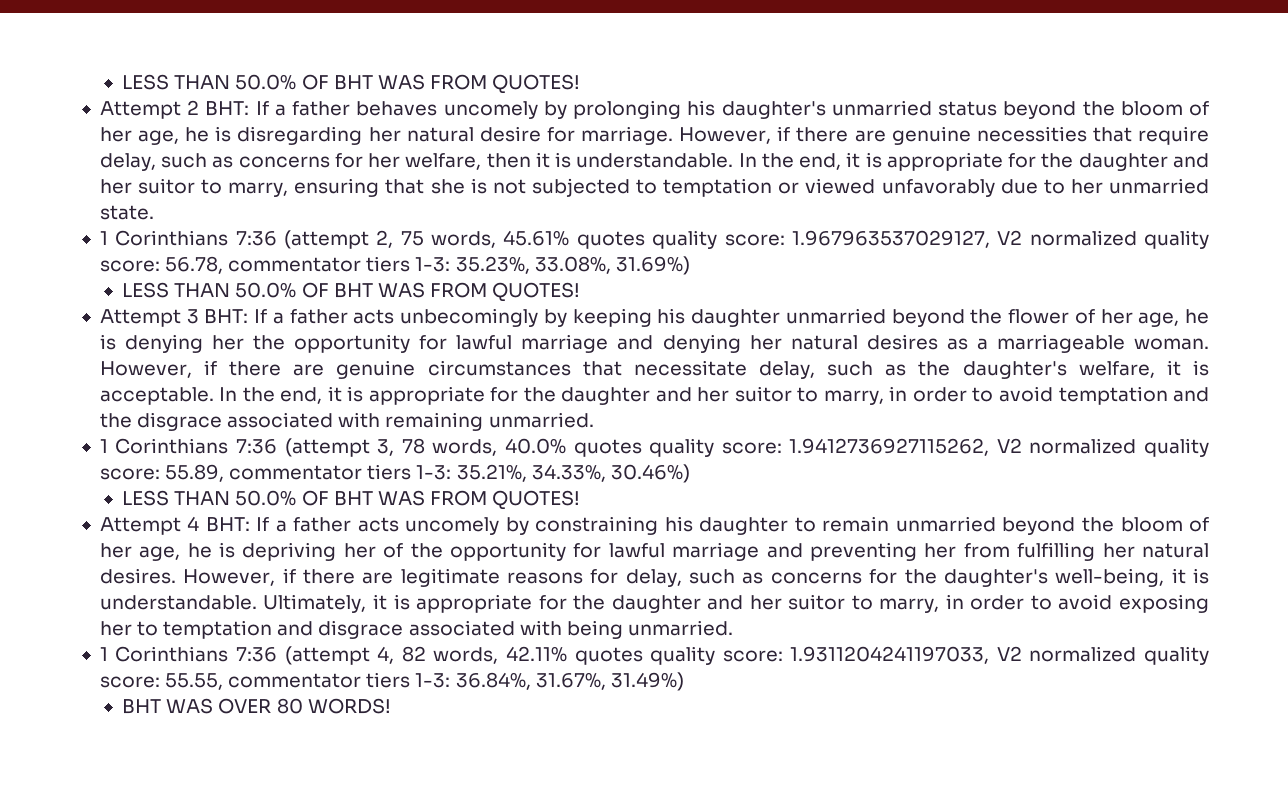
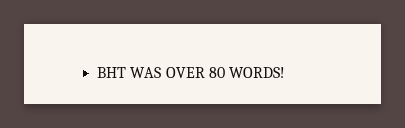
[122,74,581,94] [99,100,1209,119] [99,126,1209,145] [99,152,1209,171] [99,178,1209,197] [99,205,154,220] [99,230,1210,249] [99,256,690,275] [122,282,581,302] [99,308,1209,327] [99,334,1209,353] [99,360,1209,379] [99,386,1209,405] [99,412,594,431] [99,438,1209,457] [99,464,690,483] [122,490,581,510] [99,516,1209,535] [99,542,1209,561] [99,568,1209,587] [99,594,1209,613] [99,620,733,639] [99,646,1209,665] [99,672,684,691] LESS THAN 50.0% OF BHT WAS FROM QUOTES! // Attempt 2 BHT: If a father behaves uncomely by prolonging his daughter's unmarried status beyond the bloom of her age, he is disregarding her natural desire for marriage. However, if there are genuine necessities that require delay, such as concerns for her welfare, then it is understandable. In the end, it is appropriate for the daughter and her suitor to marry, ensuring that she is not subjected to temptation or viewed unfavorably due to her unmarried state. // 1 Corinthians 7:36 (attempt 2, 75 words, 45.61% quotes quality score: 1.967963537029127, V2 normalized quality score: 56.78, commentator tiers 1-3: 35.23%, 33.08%, 31.69%) // LESS THAN 50.0% OF BHT WAS FROM QUOTES! // Attempt 3 BHT: If a father acts unbecomingly by keeping his daughter unmarried beyond the flower of her age, he is denying her the opportunity for lawful marriage and denying her natural desires as a marriageable woman. However, if there are genuine circumstances that necessitate delay, such as the daughter's welfare, it is acceptable. In the end, it is appropriate for the daughter and her suitor to marry, in order to avoid temptation and the disgrace associated with remaining unmarried. // 1 Corinthians 7:36 (attempt 3, 78 words, 40.0% quotes quality score: 1.9412736927115262, V2 normalized quality score: 55.89, commentator tiers 1-3: 35.21%, 34.33%, 30.46%) // LESS THAN 50.0% OF BHT WAS FROM QUOTES! // Attempt 4 BHT: If a father acts uncomely by constraining his daughter to remain unmarried beyond the bloom of her age, he is depriving her of the opportunity for lawful marriage and preventing her from fulfilling her natural desires. However, if there are legitimate reasons for delay, such as concerns for the daughter's well-being, it is understandable. Ultimately, it is appropriate for the daughter and her suitor to marry, in order to avoid exposing her to temptation and disgrace associated with being unmarried. // 1 Corinthians 7:36 (attempt 4, 82 words, 42.11% quotes quality score: 1.9311204241197033, V2 normalized quality score: 55.55, commentator tiers 1-3: 36.84%, 31.67%, 31.49%) // -> (97, 72) none

